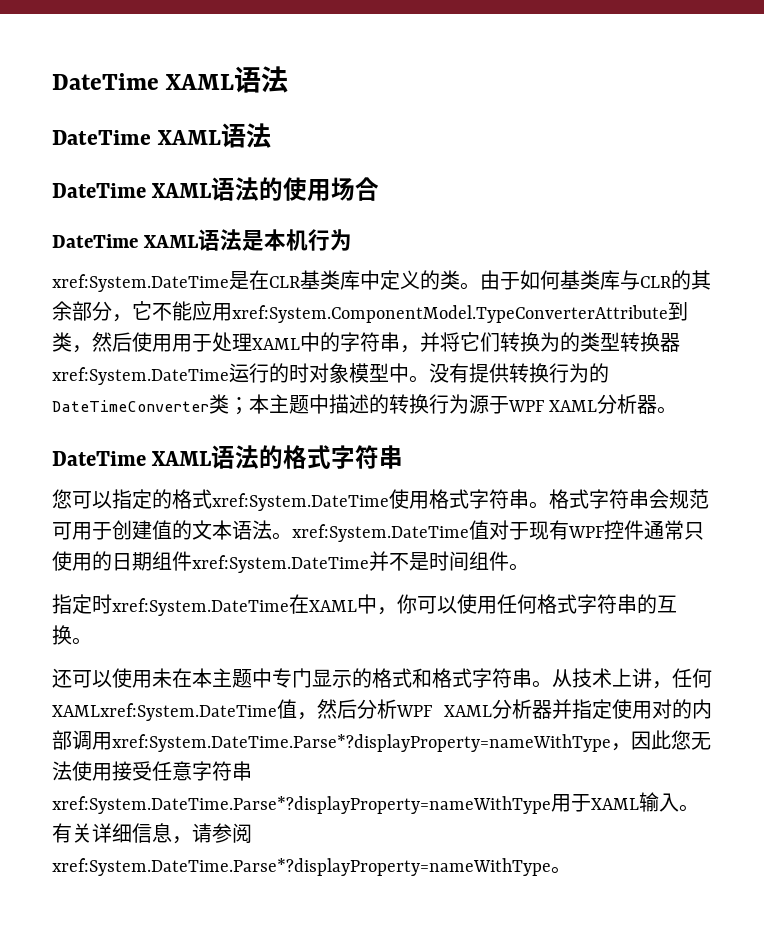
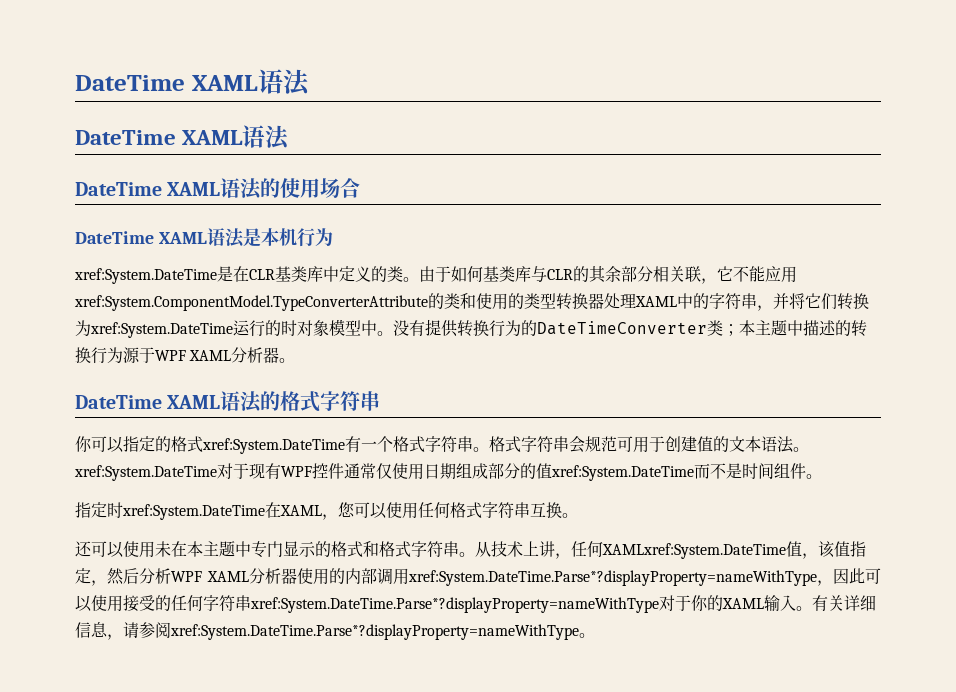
(112, 311) none -> [653,266,701,282] 相关联
[668,302,688,321] [52,332,212,353] 到类，然后使用用于 -> [428,293,604,310] 的类和使用的类型转换器
[560,332,680,352] 的类型转换器 -> (91, 328) none
[52,489,72,509] 您 -> [75,436,92,452] 你
[389,489,429,509] 使用 -> [345,436,393,452] 有一个
[469,520,489,540] 值 -> (217, 473) none
[684,522,704,540] [52,551,389,573] 只使用的日期组件xref:System.DateTime并 -> [376,463,710,481] 仅使用日期组成部分的值xref:System.DateTime而
[357,594,417,615] 中，你 -> [322,502,355,520] ，您
[637,594,657,614] 的 -> (530, 510) none
(317, 716) none -> [818,541,866,558] [75,568,107,586] 该值指定，
[552,699,672,719] 并指定使用对 -> [296,568,329,585] 使用
[671,730,711,750] [52,761,72,781] 您无法 -> [865,568,881,584] [75,595,92,612] 可以
[152,761,192,781] 任意 -> [155,595,203,611] 的任何
[551,794,591,812] 用于 -> [659,595,723,611] 对于你的

